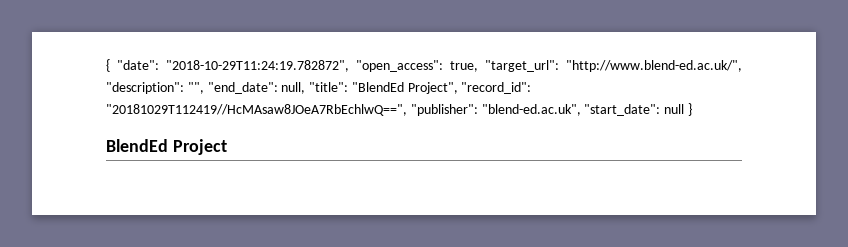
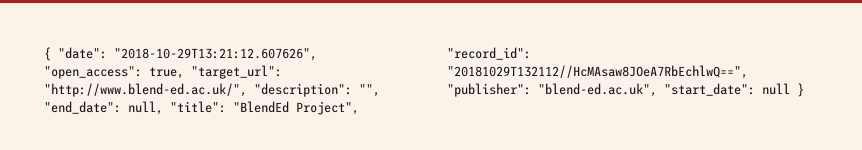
[165,60,349,72] "2018-10-29T11:24:19.782872", -> [114,48,317,61] "2018-10-29T13:21:12.607626",
[106,104,407,116] "20181029T112419//HcMAsaw8JOeA7RbEchlwQ==", -> [447,65,748,79] "20181029T132112//HcMAsaw8JOeA7RbEchlwQ==",
[106,139,227,155] // BlendEd Project -> (804, 90) none

